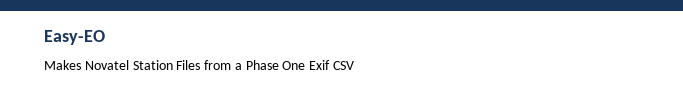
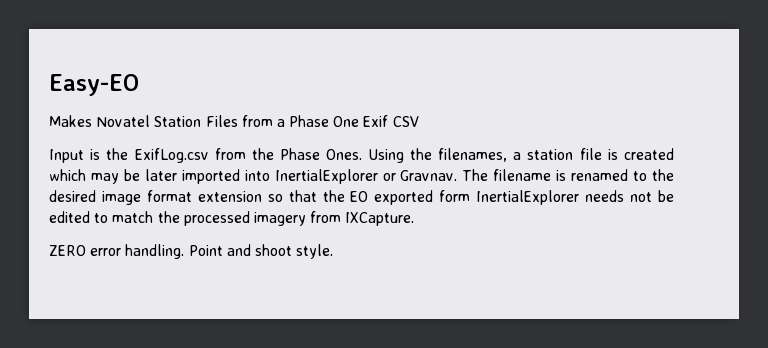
(355, 65) none -> [49,148,674,163] [49,169,675,184] [49,190,674,205] [49,211,415,226] [49,244,334,259] // Input is the ExifLog.csv from the Phase Ones. Using the filenames, a station file is created which may be later imported into InertialExplorer or Gravnav. The filename is renamed to the desired image format extension so that the EO exported form InertialExplorer needs not be edited to match the processed imagery from IXCapture. // ZERO error handling. Point and shoot style.

